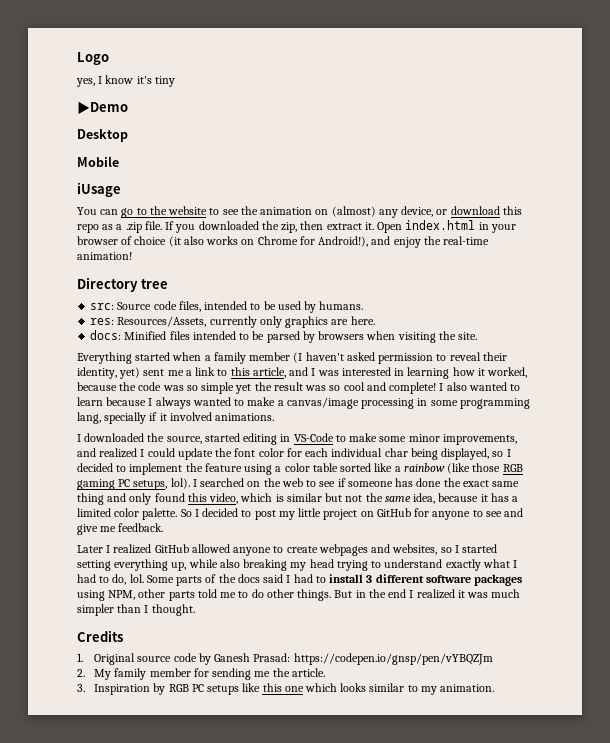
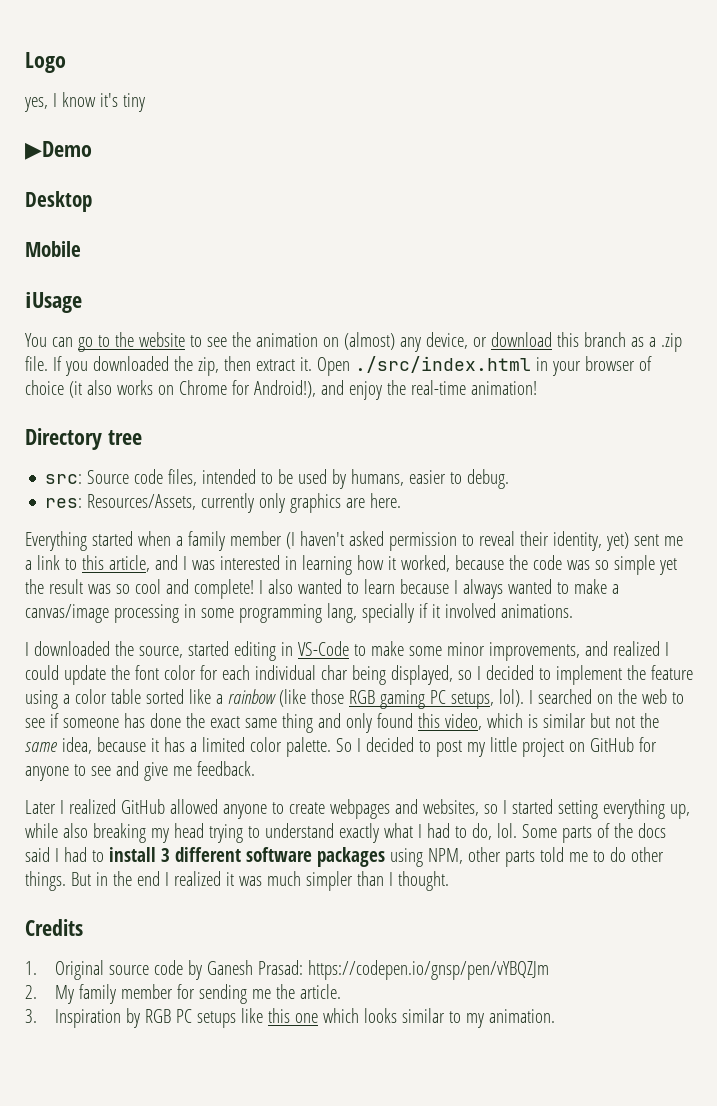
[77,224,99,233] repo -> [583,332,626,347] branch
[405,220,476,230] index.html -> [354,356,531,373] ./src/index.html
[319,301,364,310] humans. -> [351,469,510,489] humans, easier to debug.
[90,330,478,343] // docs: Minified files intended to be parsed by browsers when visiting the site. -> (402, 500) none

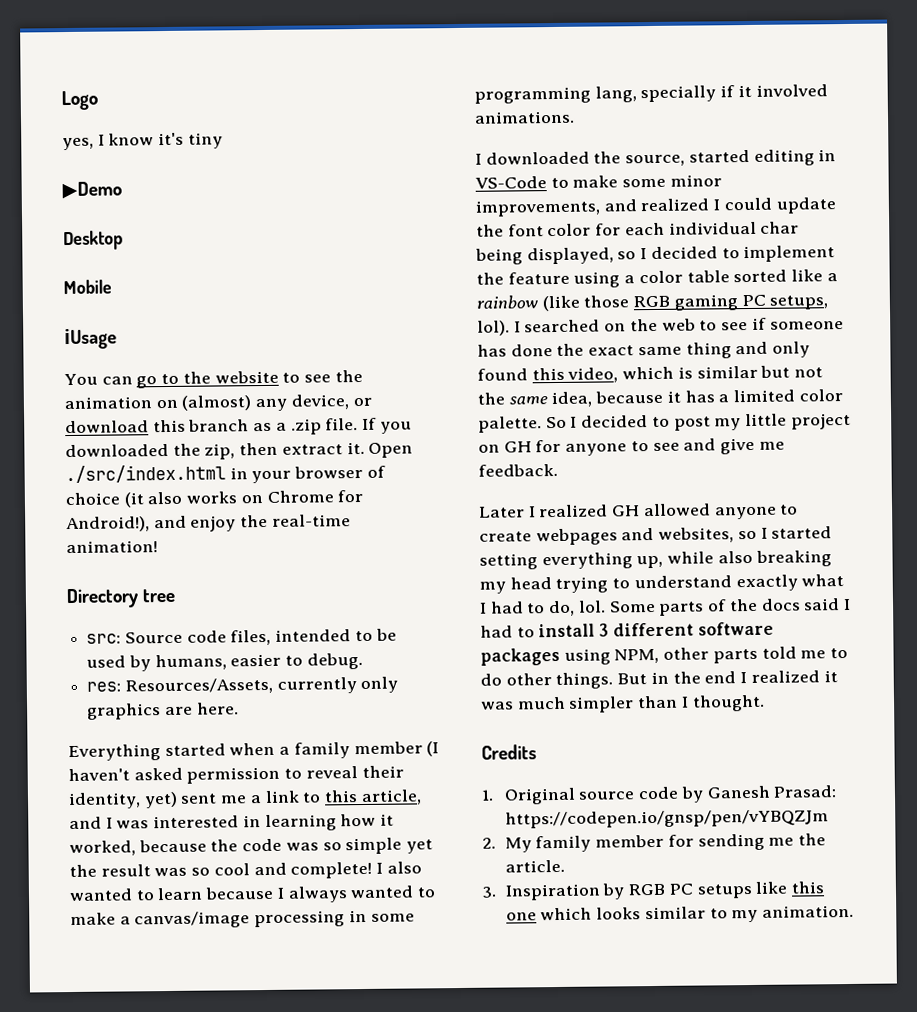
[589,737,634,752] GitHub -> [503,441,532,453] GH
[120,799,165,814] GitHub -> [612,505,641,517] GH

